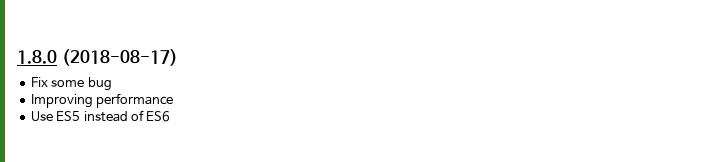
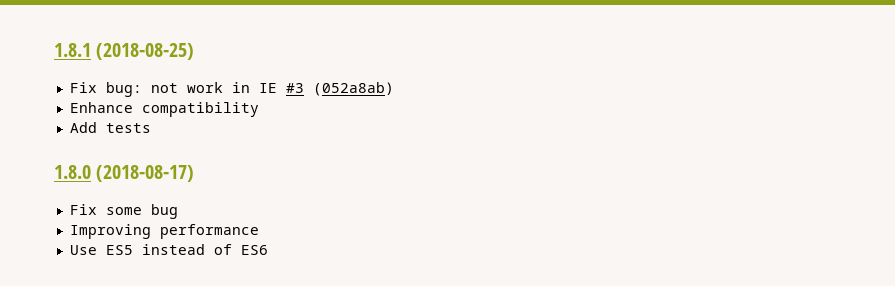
(17, 57) none -> [54,43,195,60] [69,82,394,97] [69,102,259,117] [69,122,151,133] 1.8.1 (2018-08-25) // Fix bug: not work in IE #3 (052a8ab) // Enhance compatibility // Add tests //

